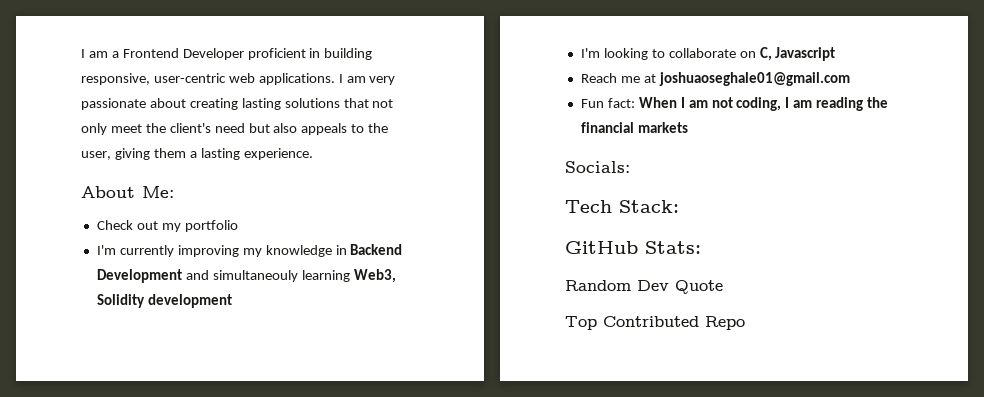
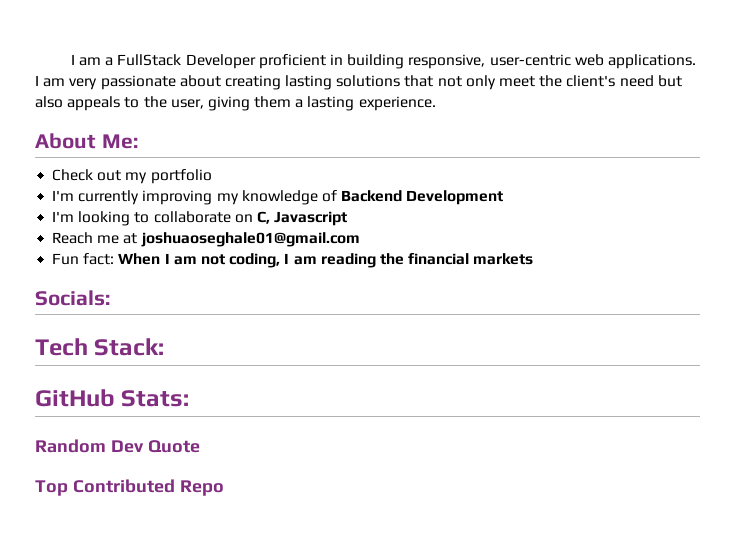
[122,48,179,58] Frontend -> [117,54,182,66] FullStack
[335,245,347,255] in -> [321,190,337,202] of
[185,269,396,283] [96,294,232,308] and simultaneouly learning Web3, Solidity development -> (504, 197) none

